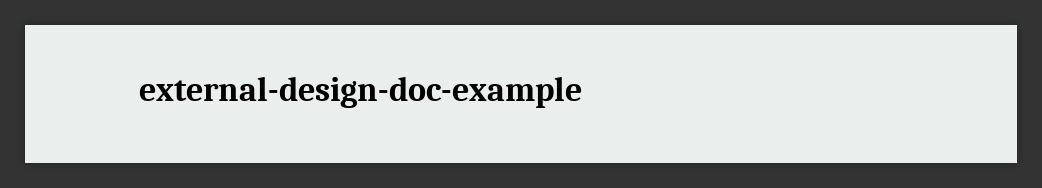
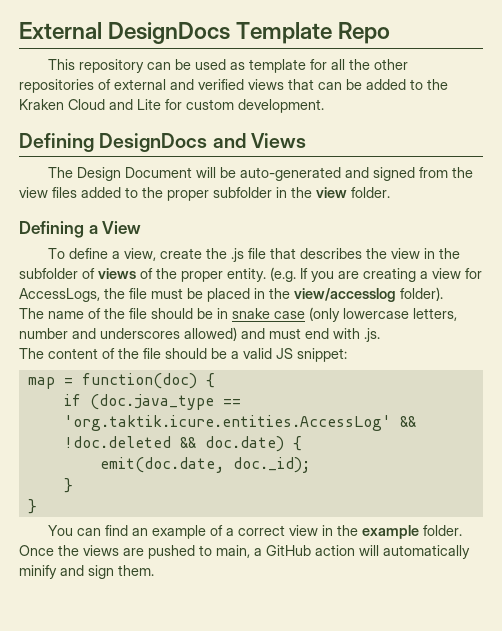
[139,76,582,108] external-design-doc-example -> [19,22,391,44] [48,59,409,73] [19,79,448,93] [19,99,324,113] [19,133,306,152] [48,167,474,181] [19,187,390,201] [19,221,142,238] [48,248,461,262] [19,267,482,282] [19,287,443,302] [19,307,457,322] [19,327,380,342] [19,348,347,362] [27,373,215,389] [63,394,241,410] [63,415,416,431] [63,436,302,452] [99,457,310,473] [63,478,73,493] [27,499,37,514] [48,525,463,539] [19,545,470,559] [19,565,154,579] External DesignDocs Template Repo // This repository can be used as template for all the other repositories of external and verified views that can be added to the Kraken Cloud and Lite for custom development. // Defining DesignDocs and Views // The Design Document will be auto-generated and signed from the view files added to the proper subfolder in the view folder. // Defining a View // To define a view, create the .js file that describes the view in the subfolder of views of the proper entity. (e.g. If you are creating a view for AccessLogs, the file must be placed in the view/accesslog folder). // The name of the file should be in snake case (only lowercase letters, number and underscores allowed) and must end with .js. // The content of the file should be a valid JS snippet: // map = function(doc) { // if (doc.java_type == 'org.taktik.icure.entities.AccessLog' && !doc.deleted && doc.date) { // emit(doc.date, doc._id); // } // } // You can find an example of a correct view in the example folder. Once the views are pushed to main, a GitHub action will automatically minify and sign them.

